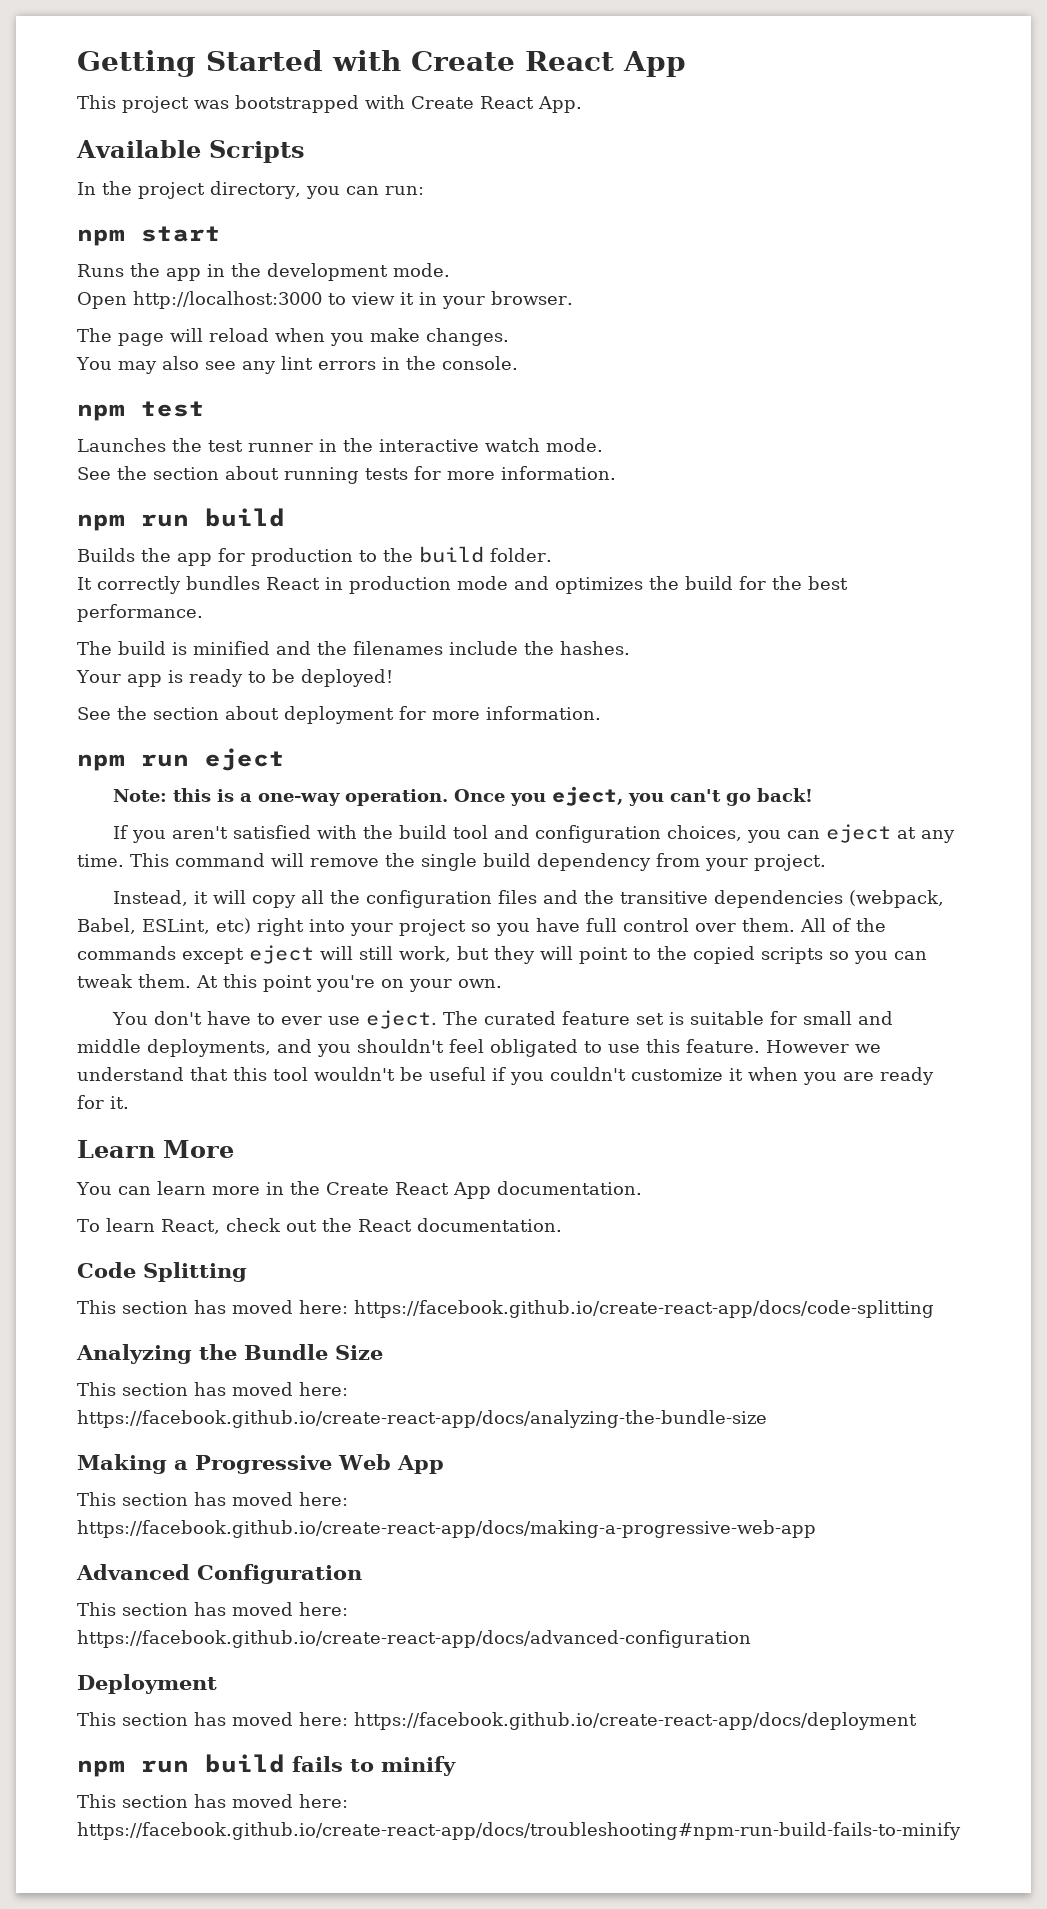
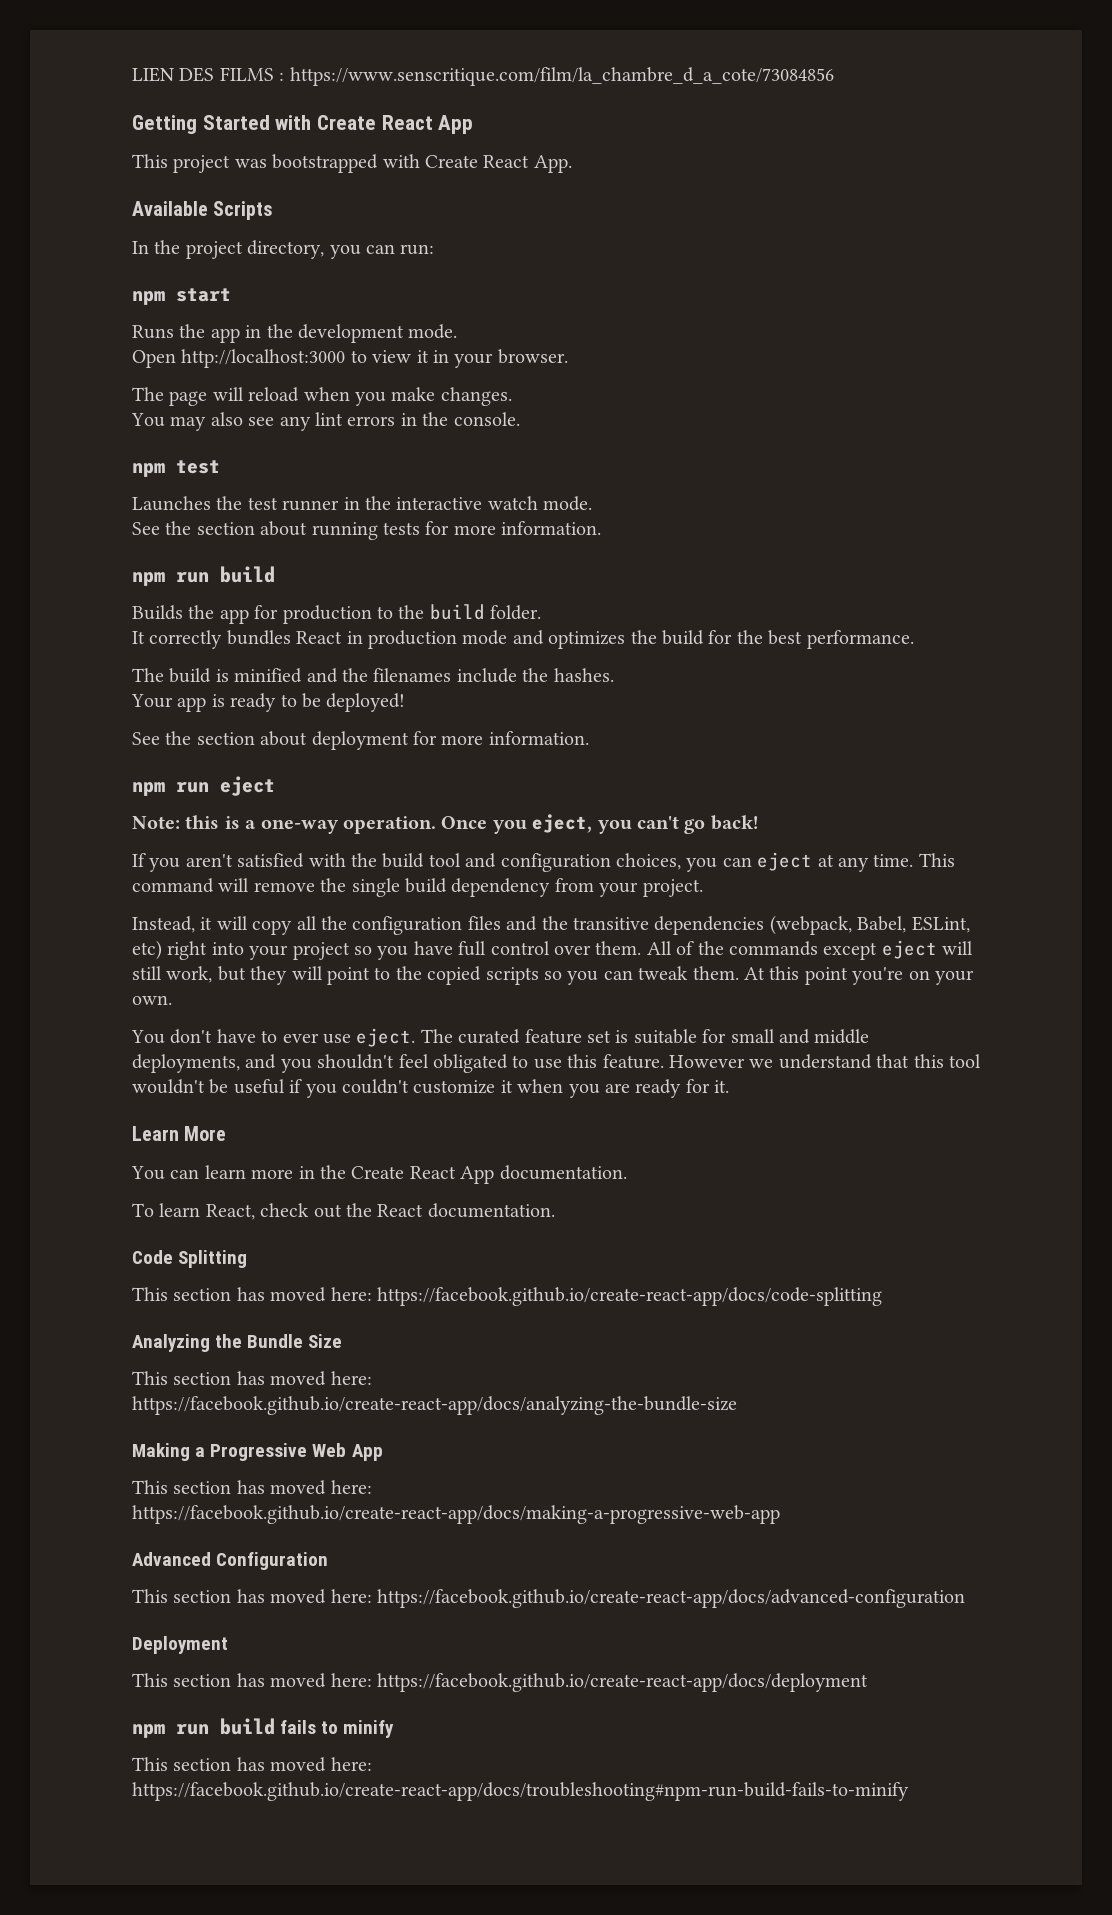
(77, 63) none -> [132,67,834,86] LIEN DES FILMS : https://www.senscritique.com/film/la_chambre_d_a_cote/73084856 //

